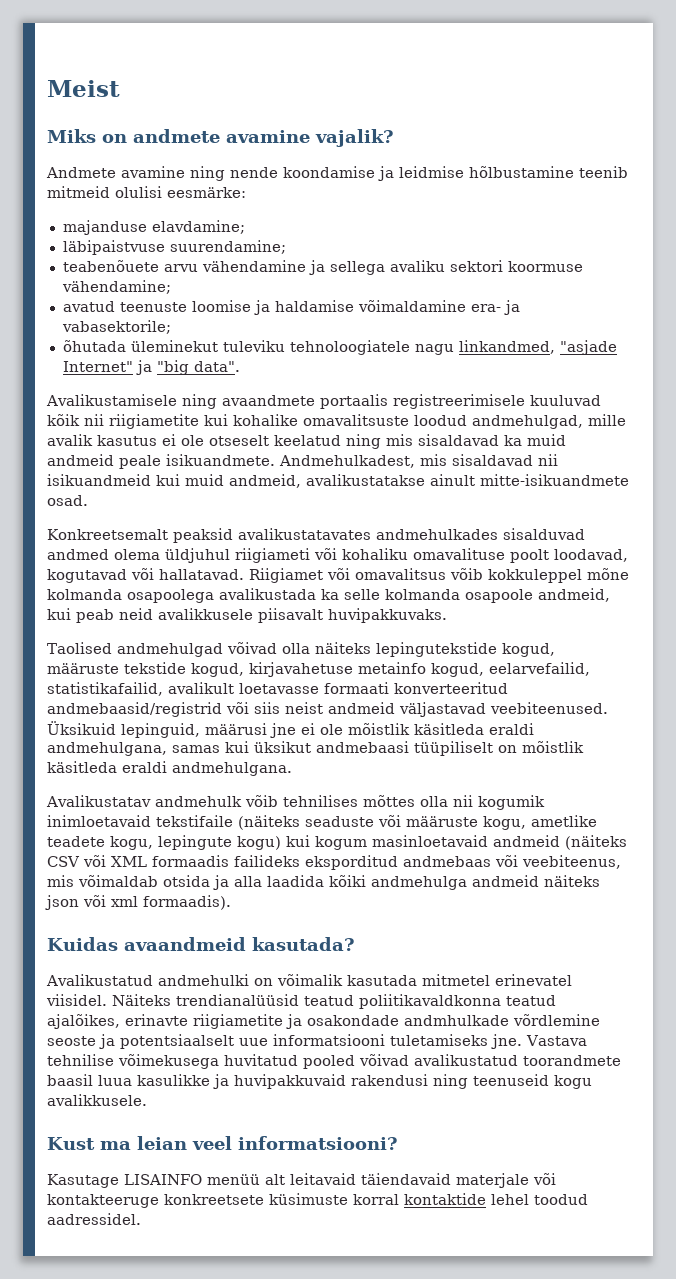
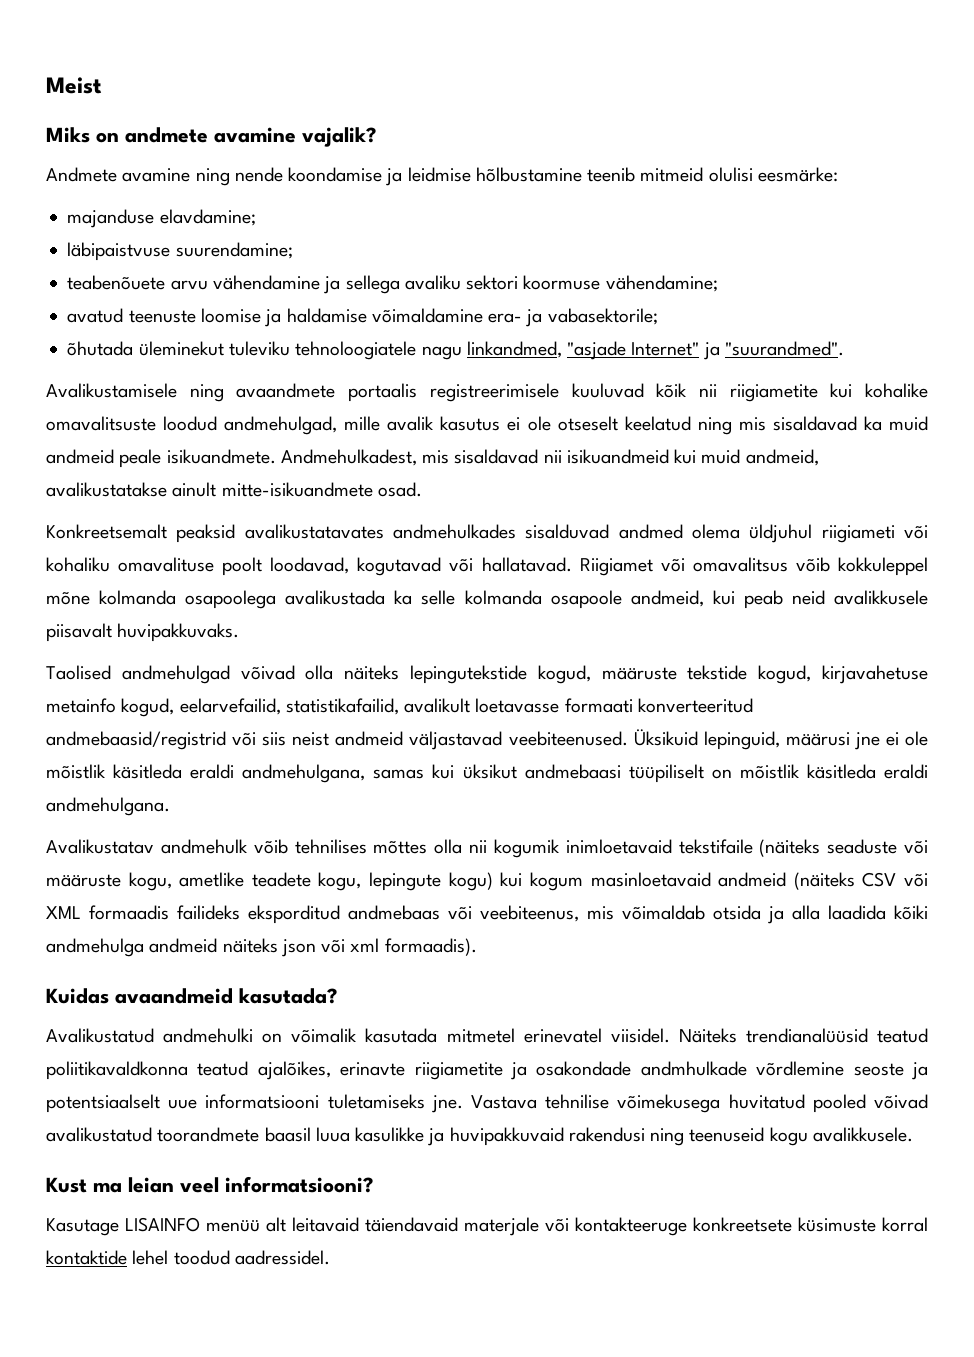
[156,360,240,375] "big data". -> [724,341,844,356] "suurandmed".

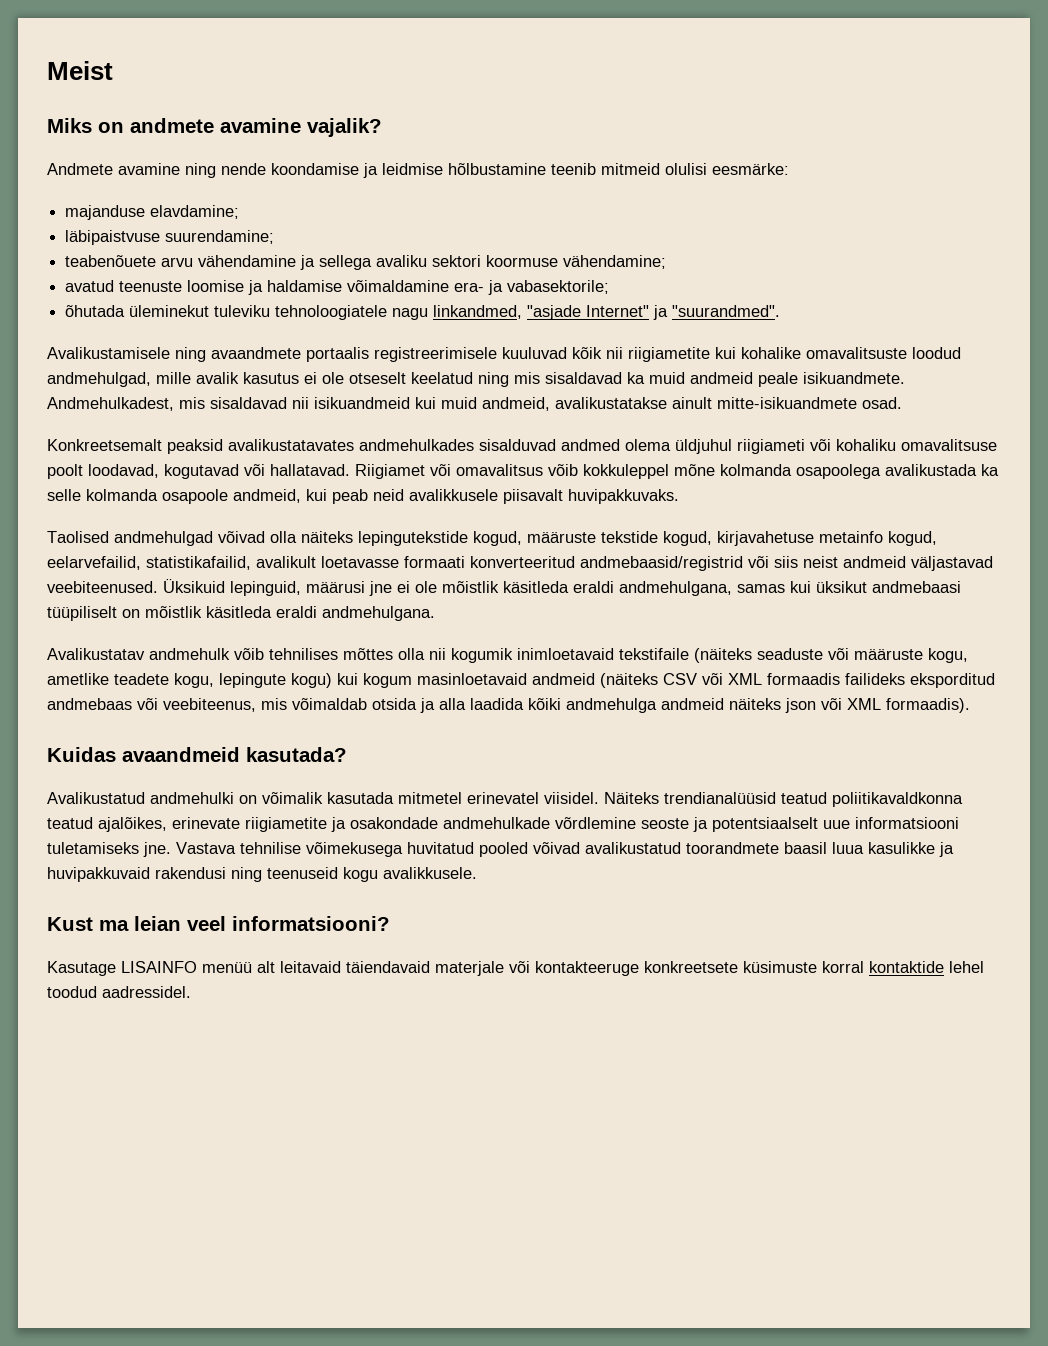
[118,557,215,572] omavalituse -> [901,439,997,451] omavalitsuse
[350,938,380,952] xml -> [847,698,881,710] XML
[340,1062,406,1076] erinavte -> [172,817,240,829] erinevate
[640,1061,747,1076] andmhulkade -> [443,817,550,829] andmehulkade

